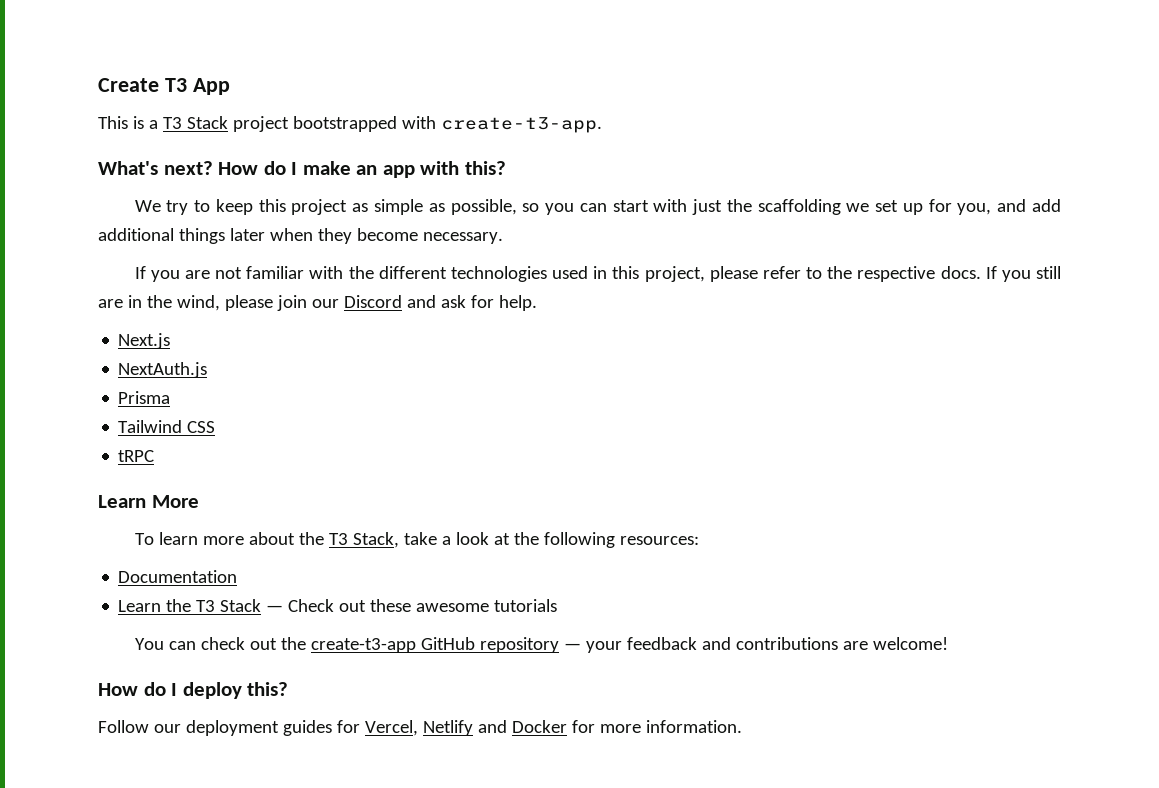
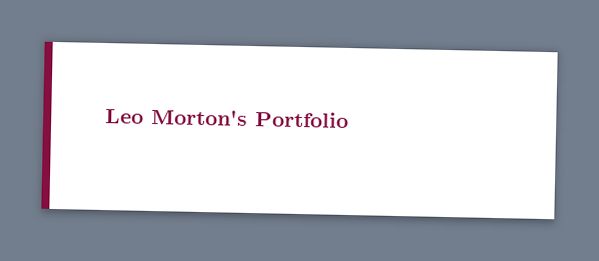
[98,78,230,95] [98,116,602,133] [98,161,506,178] [134,199,1061,215] [98,228,503,244] [134,266,1062,282] [98,295,537,311] [118,333,171,349] [118,362,208,378] [118,391,171,404] [118,420,216,433] [118,450,155,462] [98,495,199,508] [134,532,699,548] [118,570,238,583] [118,599,558,612] [134,637,948,653] [98,682,289,699] [98,720,742,736] Create T3 App // This is a T3 Stack project bootstrapped with create-t3-app. // What's next? How do I make an app with this? // We try to keep this project as simple as possible, so you can start with just the scaffolding we set up for you, and add additional things later when they become necessary. // If you are not familiar with the different technologies used in this project, please refer to the respective docs. If you still are in the wind, please join our Discord and ask for help. // Next.js // NextAuth.js // Prisma // Tailwind CSS // tRPC // Learn More // To learn more about the T3 Stack, take a look at the following resources: // Documentation // Learn the T3 Stack — Check out these awesome tutorials // You can check out the create-t3-app GitHub repository — your feedback and contributions are welcome! // How do I deploy this? // Follow our deployment guides for Vercel, Netlify and Docker for more information. -> [105,108,349,128] Leo Morton's Portfolio

